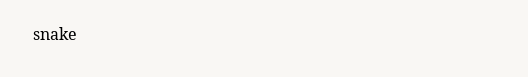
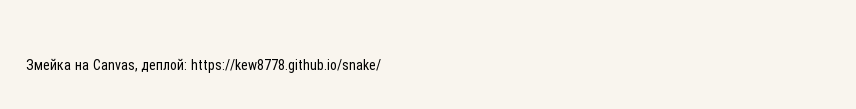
[33,27,77,40] snake -> [26,58,382,73] Змейка на Canvas, деплой: https://kew8778.github.io/snake/

